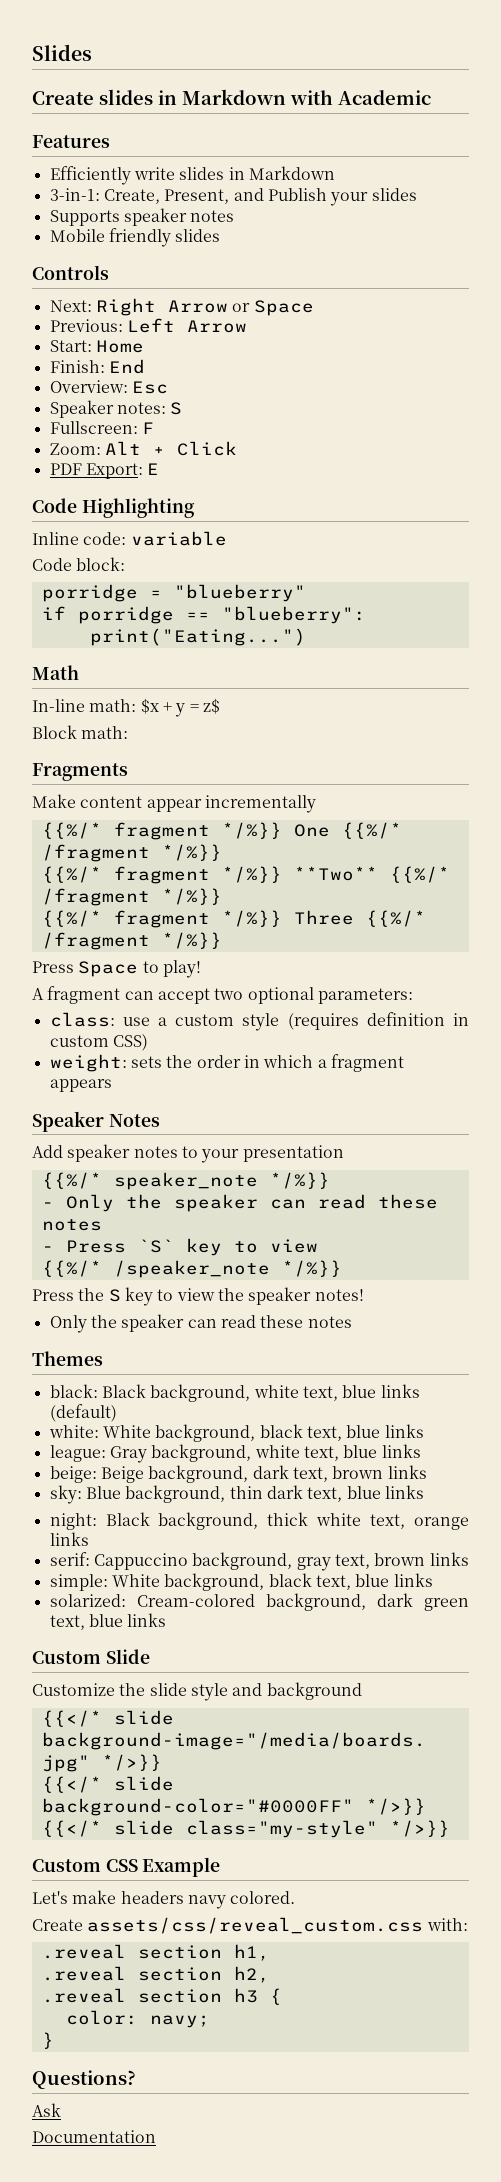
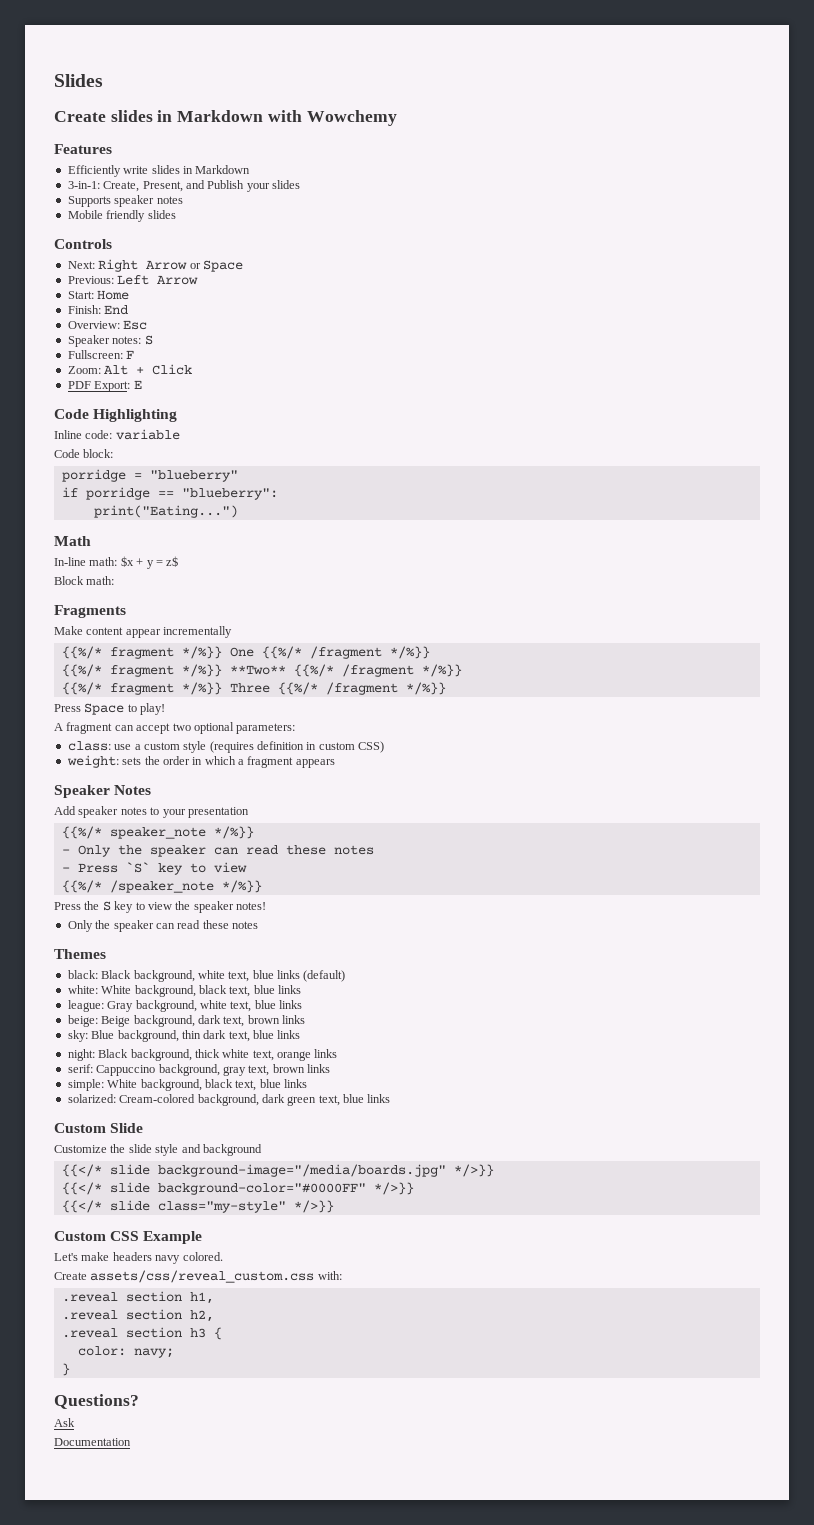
[338,90,431,105] Academic -> [306,110,397,126] Wowchemy

